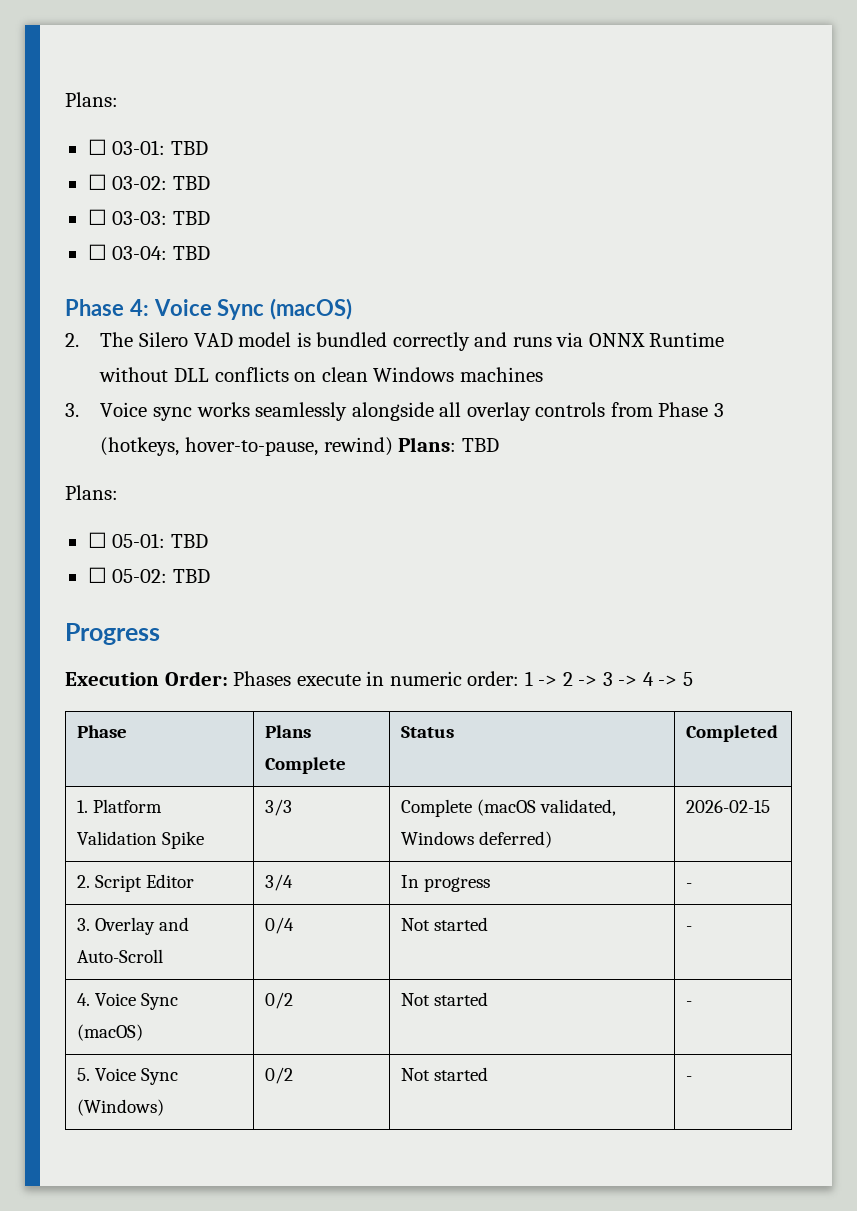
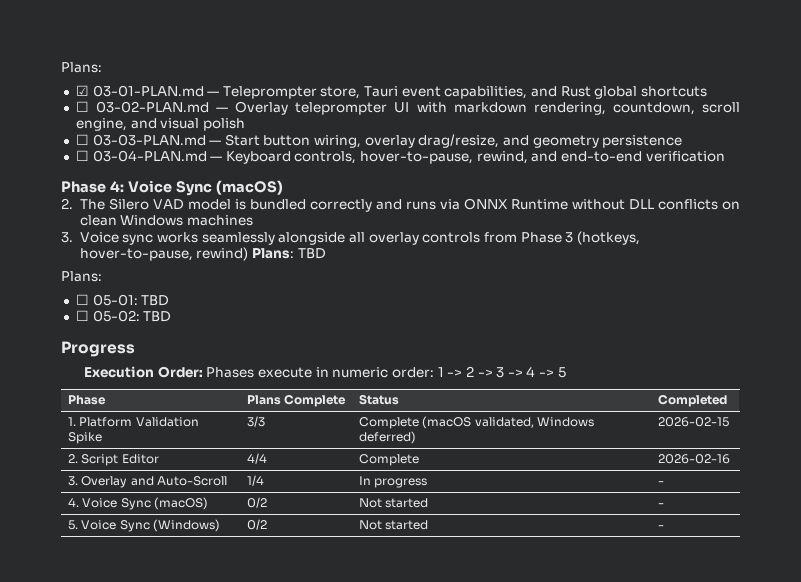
[65,92,118,107] [87,139,208,155] [87,174,210,190] [87,209,210,225] [87,244,210,260] Plans: // ☐ 03-01: TBD // ☐ 03-02: TBD // ☐ 03-03: TBD // ☐ 03-04: TBD -> [61,62,102,73] [75,85,707,99] [75,101,740,115] [75,118,245,131] [75,134,683,148] [75,150,725,164] Plans: // ☑ 03-01-PLAN.md — Teleprompter store, Tauri event capabilities, and Rust global shortcuts // ☐ 03-02-PLAN.md — Overlay teleprompter UI with markdown rendering, countdown, scroll engine, and visual polish // ☐ 03-03-PLAN.md — Start button wiring, overlay drag/resize, and geometry persistence // ☐ 03-04-PLAN.md — Keyboard controls, hover-to-pause, rewind, and end-to-end verification
[264,874,293,891] [400,875,490,892] [685,883,692,888] 3/4 | In progress | - -> [247,453,268,464] [359,454,420,466] [658,454,731,464] 4/4 | Complete | 2026-02-16
[264,917,294,934] [400,917,488,931] 0/4 | Not started -> [247,475,265,486] [359,476,428,488] 1/4 | In progress

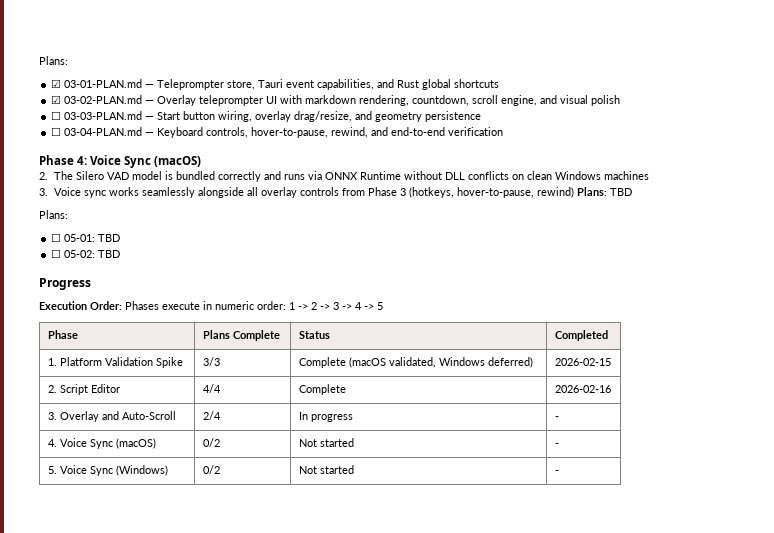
[75,101,89,112] ☐ -> [51,95,62,104] ☑
[247,475,265,486] 1/4 -> [202,411,221,420] 2/4

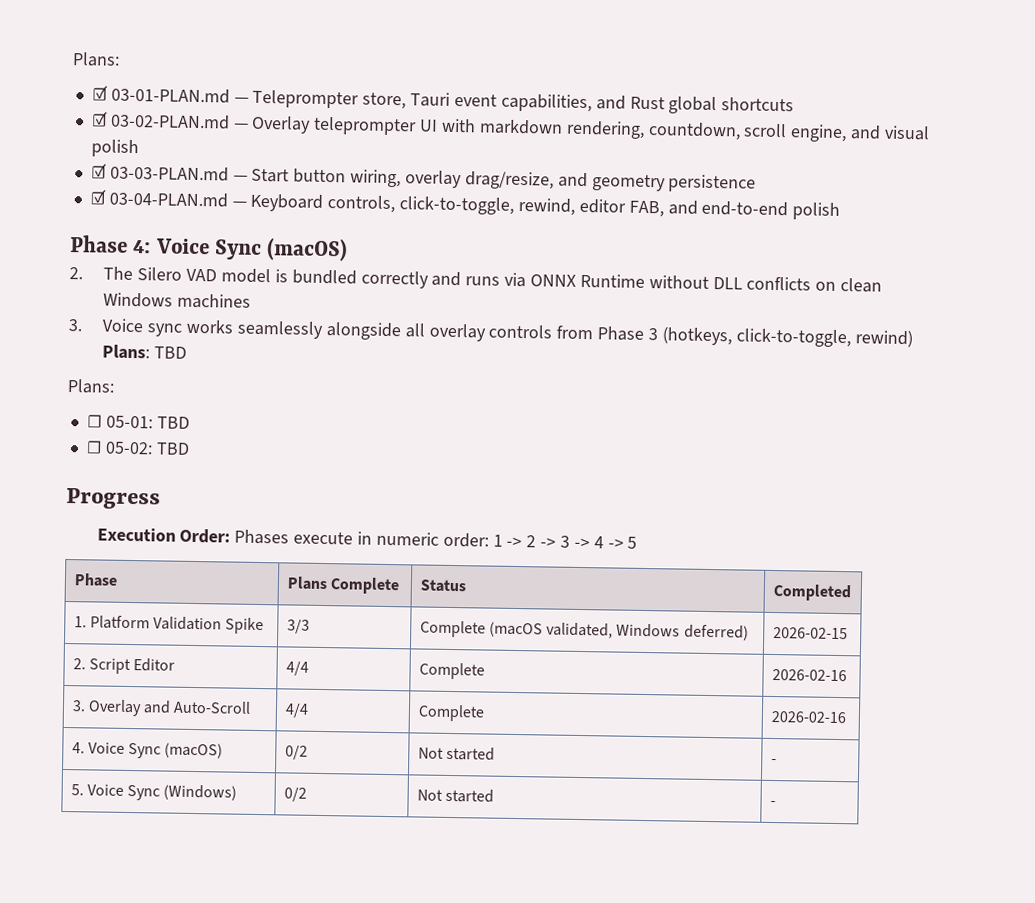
[51,111,62,120] ☐ -> [90,163,107,179] ☑
[51,127,62,136] ☐ -> [89,189,107,205] ☑
[251,127,369,138] hover-to-pause, rewind, -> [399,196,664,218] click-to-toggle, rewind, editor FAB,
[448,127,504,136] verification -> [792,202,841,220] polish
[456,187,534,198] hover-to-pause, -> [735,328,851,348] click-to-toggle,
[202,411,221,420] [298,412,353,422] [554,416,559,420] 2/4 | In progress | - -> [284,703,309,718] [417,704,485,722] [770,710,846,724] 4/4 | Complete | 2026-02-16

